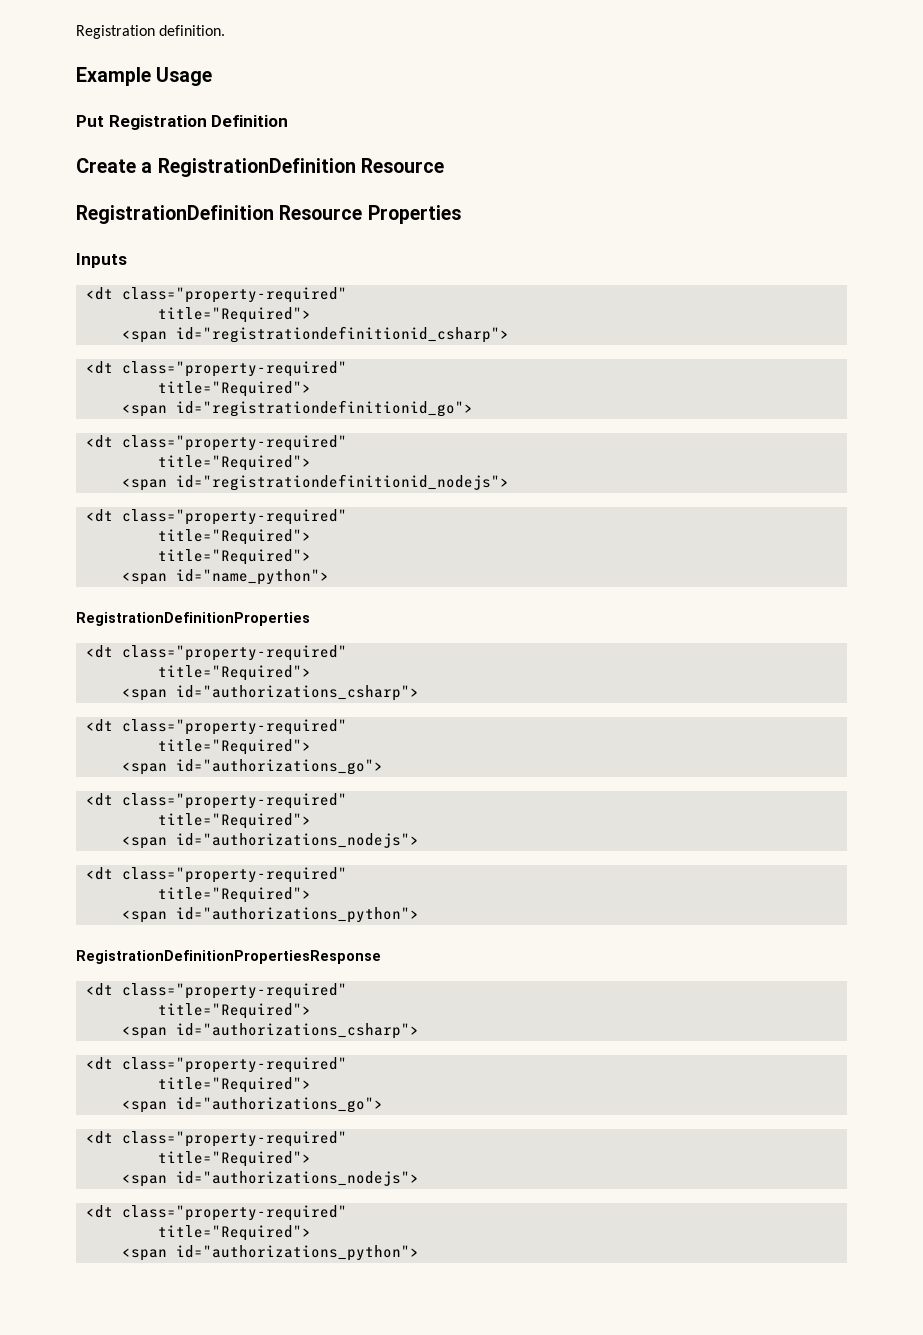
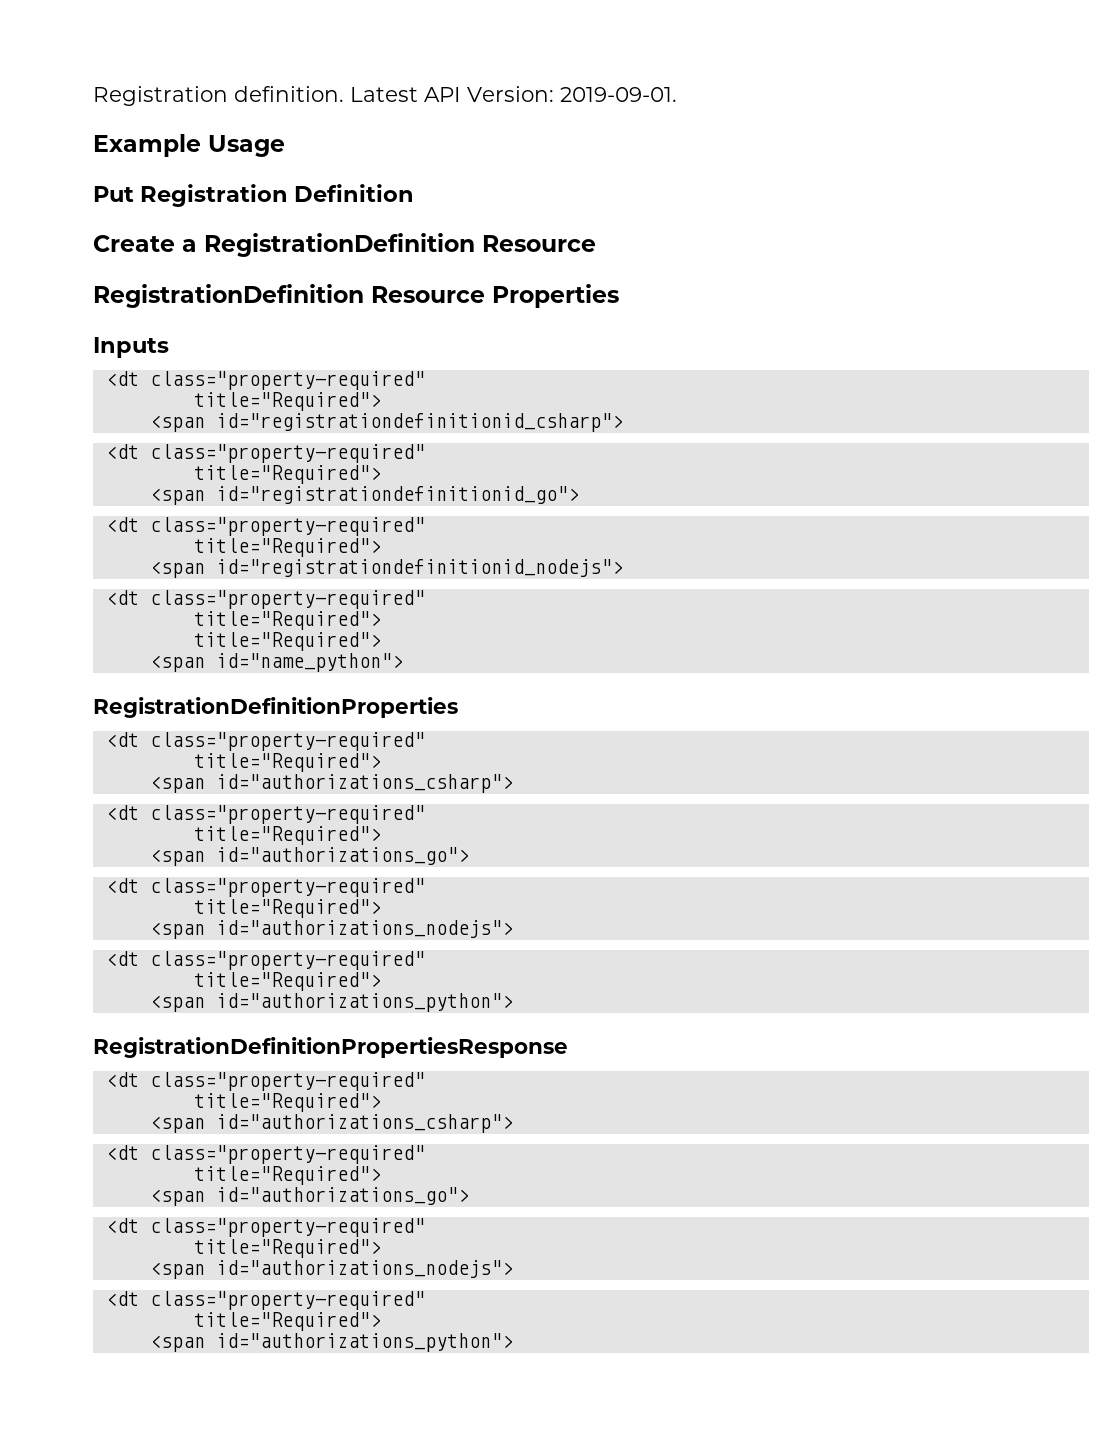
(226, 30) none -> [350,86,677,102] Latest API Version: 2019-09-01.

